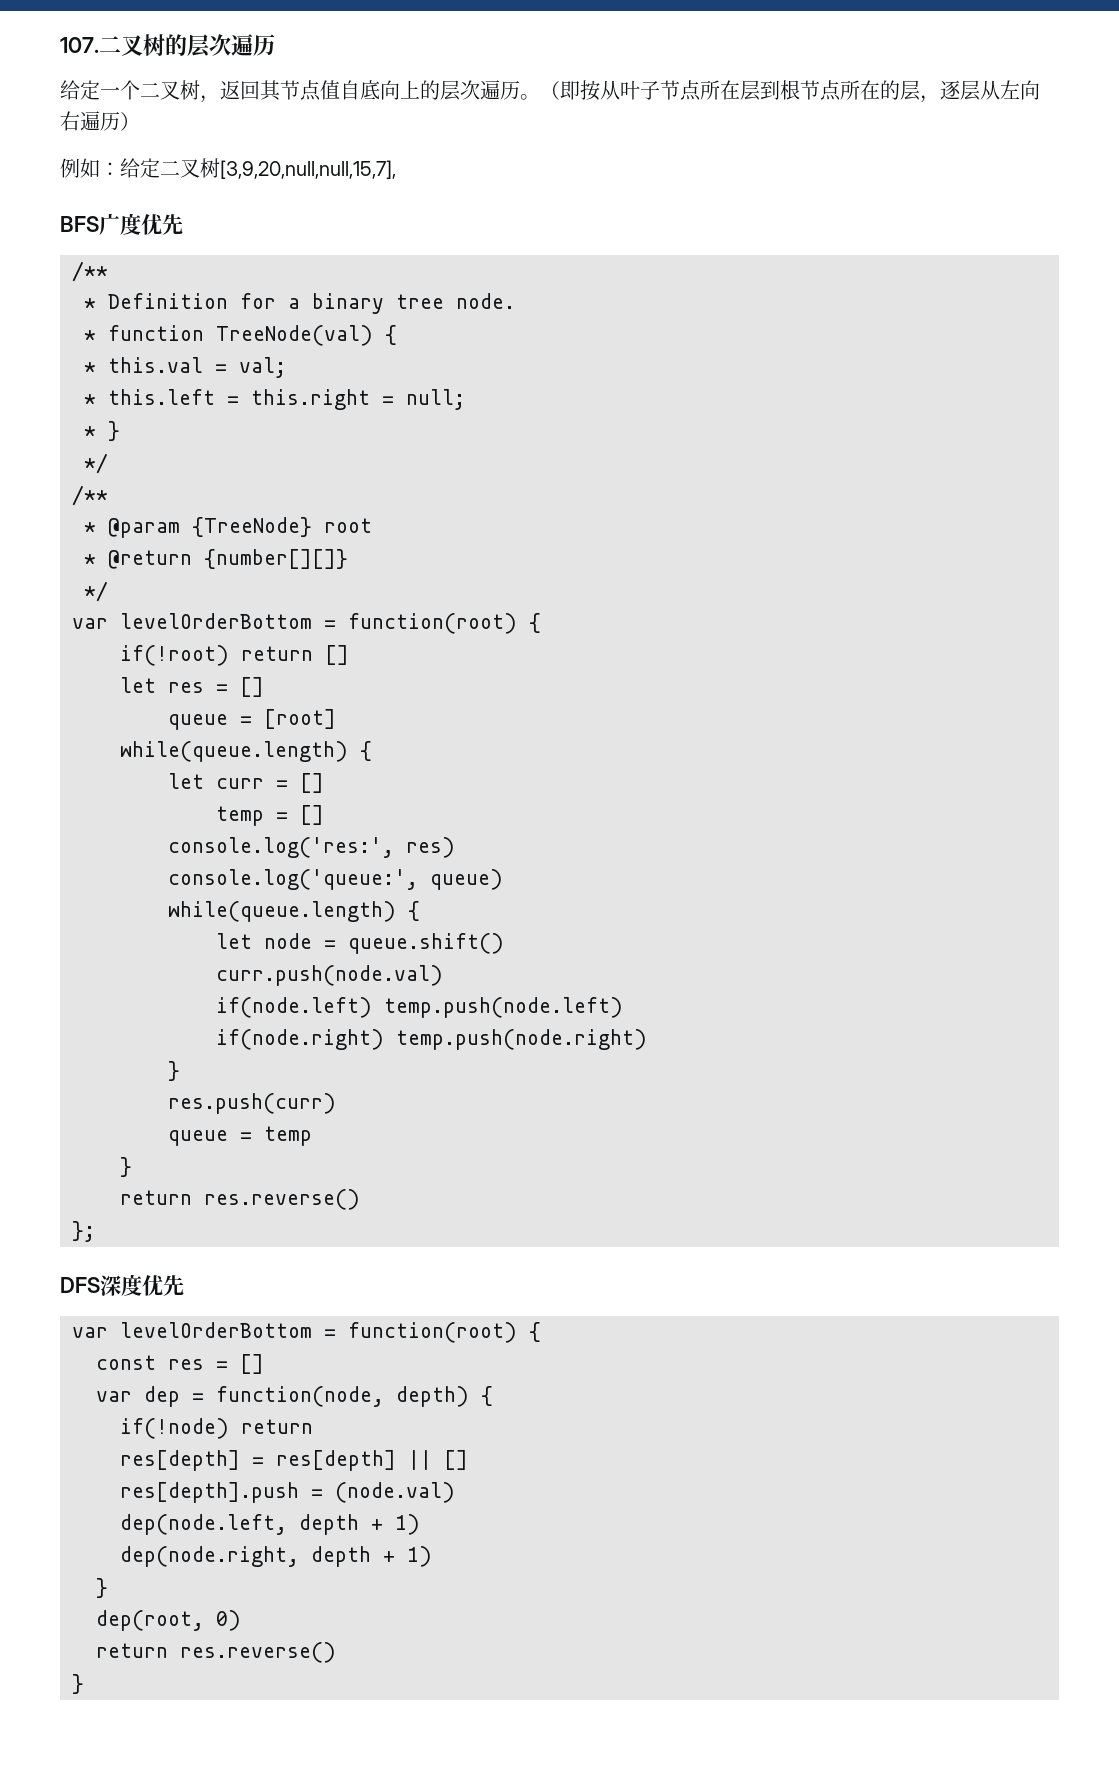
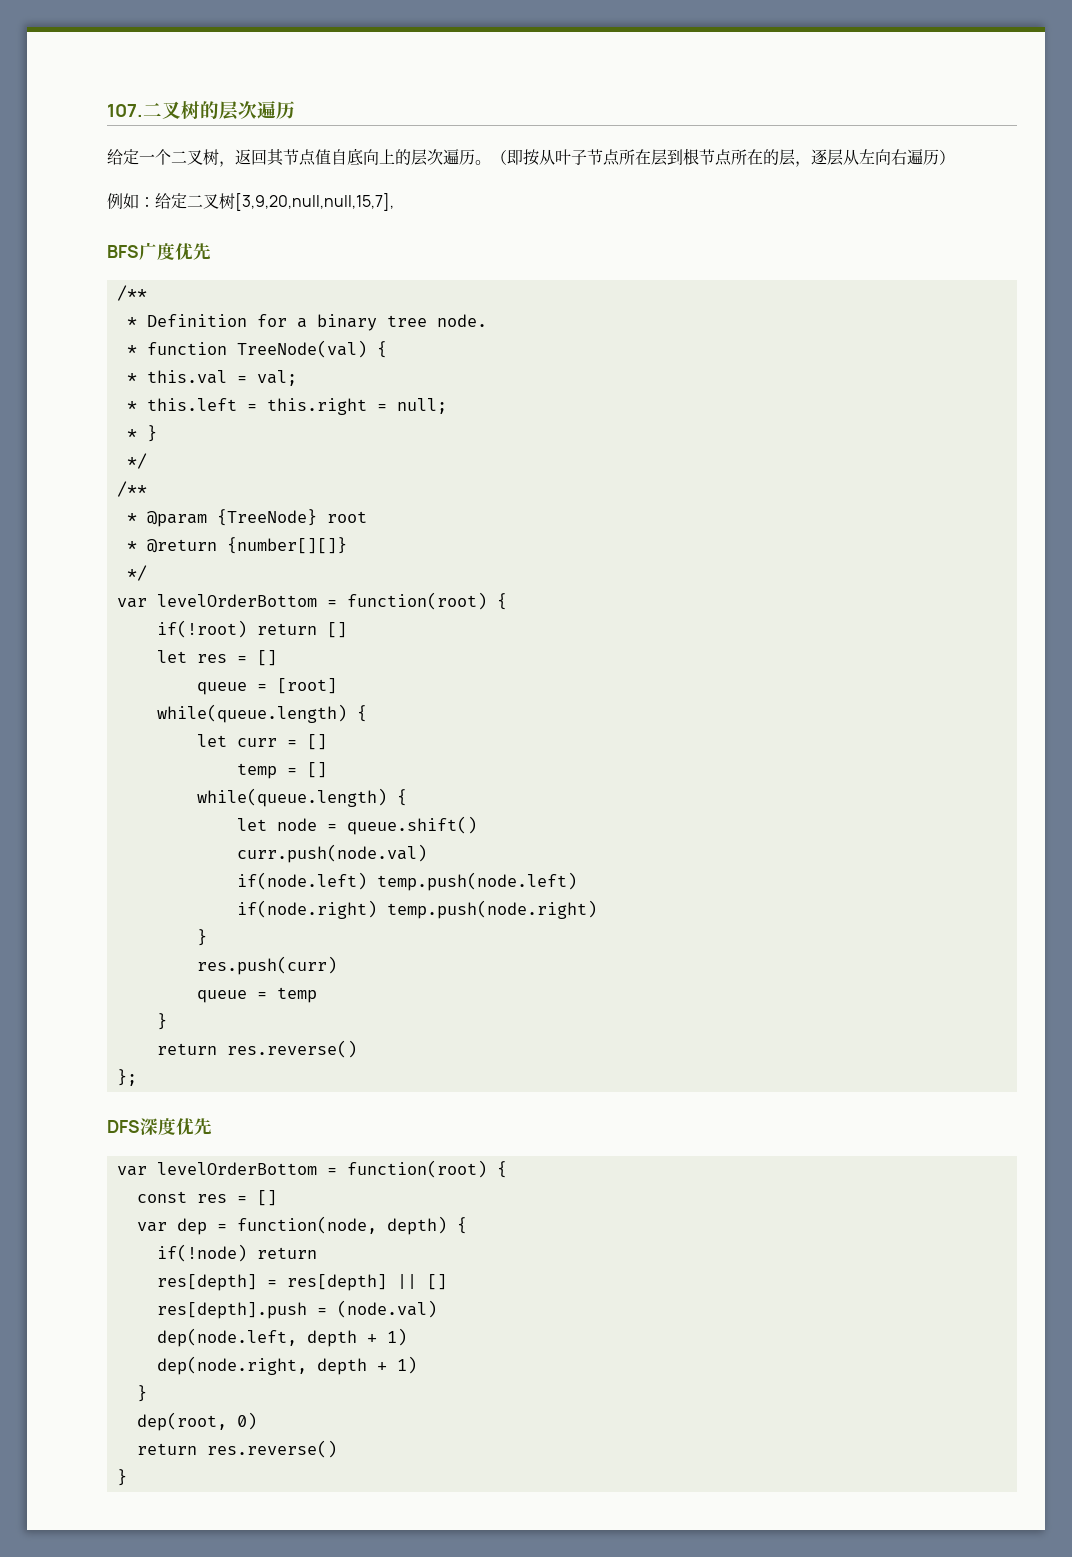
[168,837,455,858] [168,869,503,890] // console.log('res:', res) // console.log('queue:', queue) -> (327, 770) none

